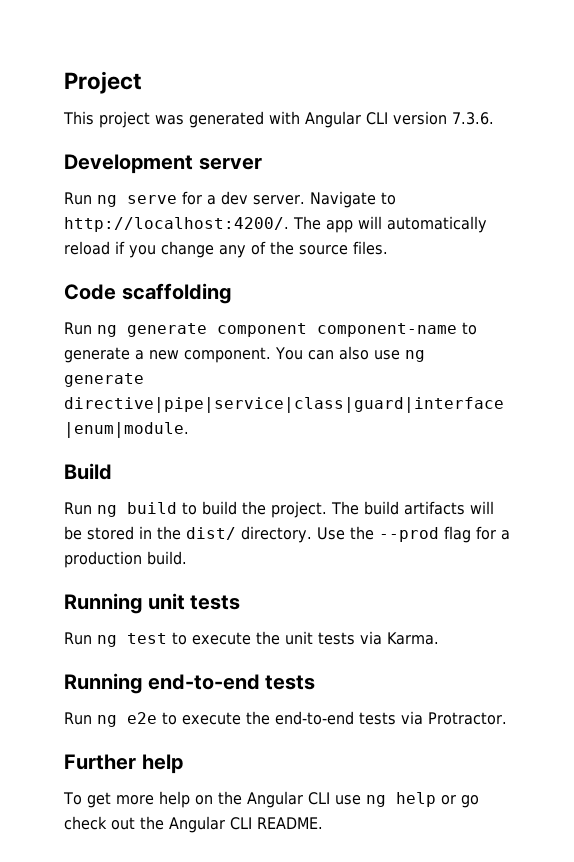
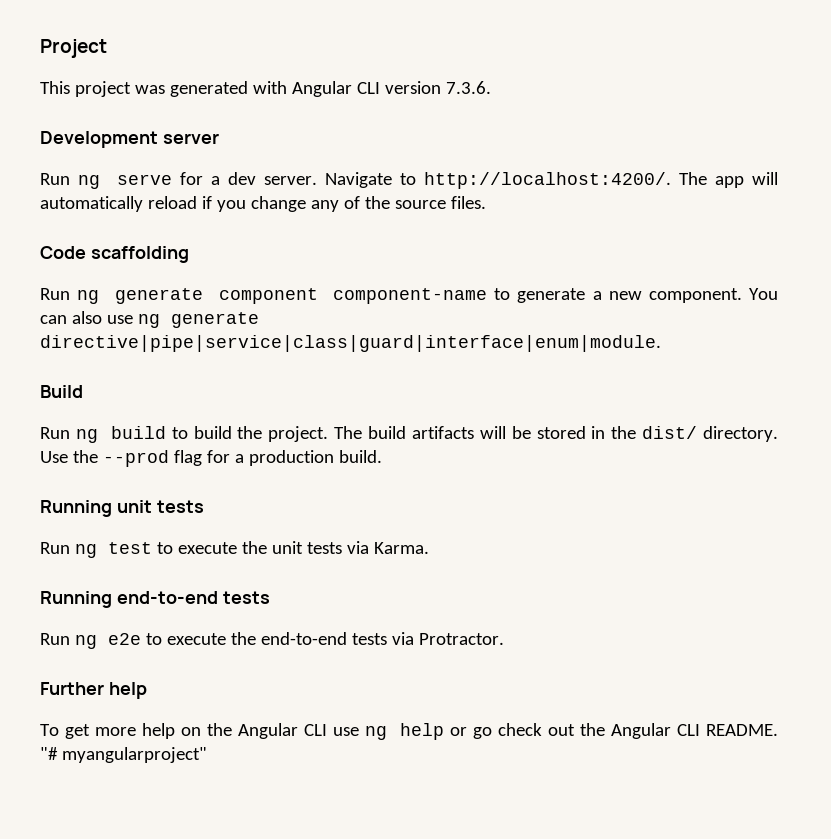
(323, 823) none -> [40,747,207,763] "# myangularproject"

